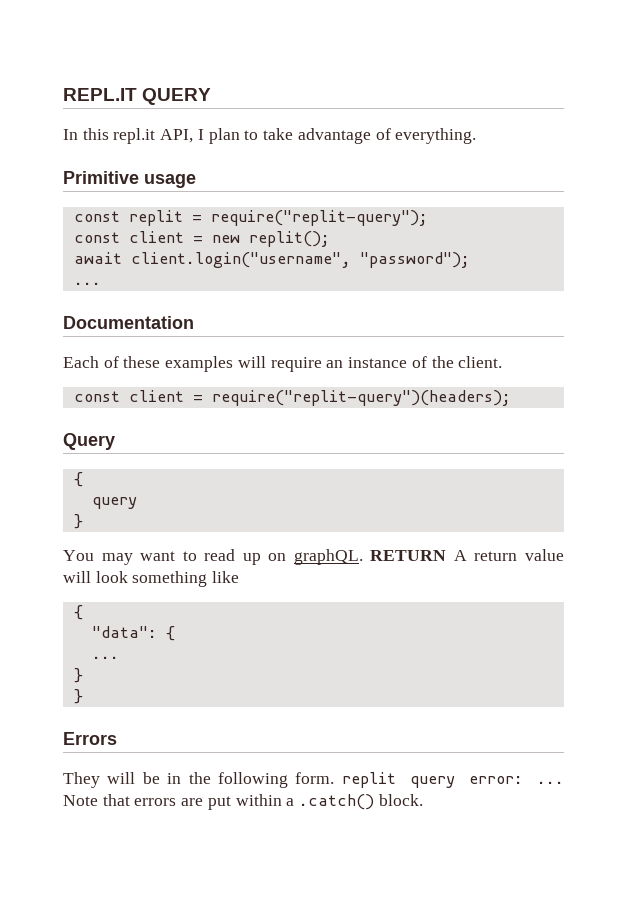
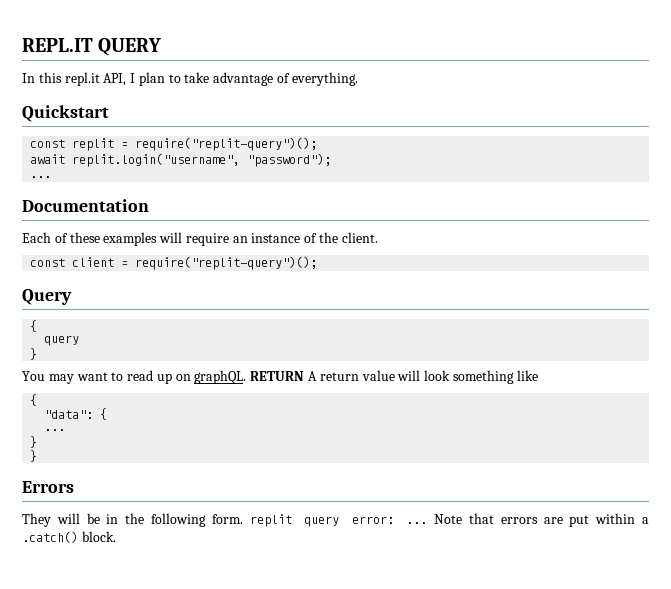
[63,171,196,188] Primitive usage -> [22,105,109,122] Quickstart
[210,210,428,226] [73,231,330,247] require("replit-query"); // const client = new replit(); -> [135,137,318,151] require("replit-query")();
[130,252,351,268] client.login("username", -> [72,153,241,167] replit.login("username",
[211,390,511,406] require("replit-query")(headers); -> [135,256,318,270] require("replit-query")();

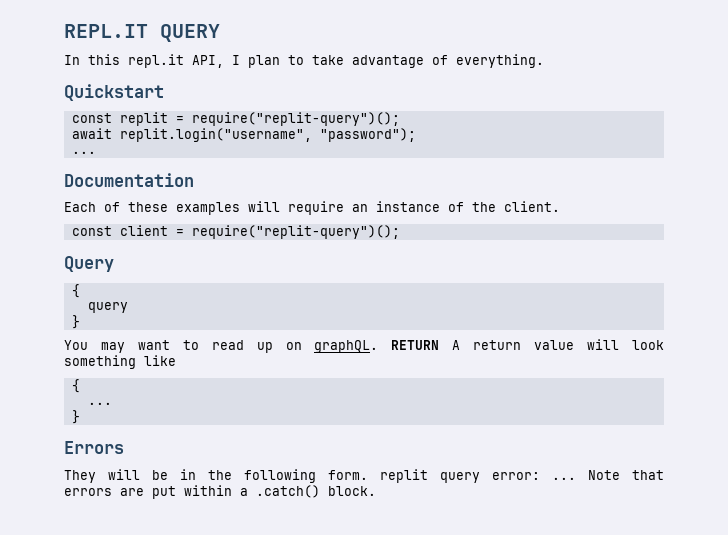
[44,408,108,420] // "data": { -> (80, 386) none
[30,450,38,462] // } -> (80, 417) none

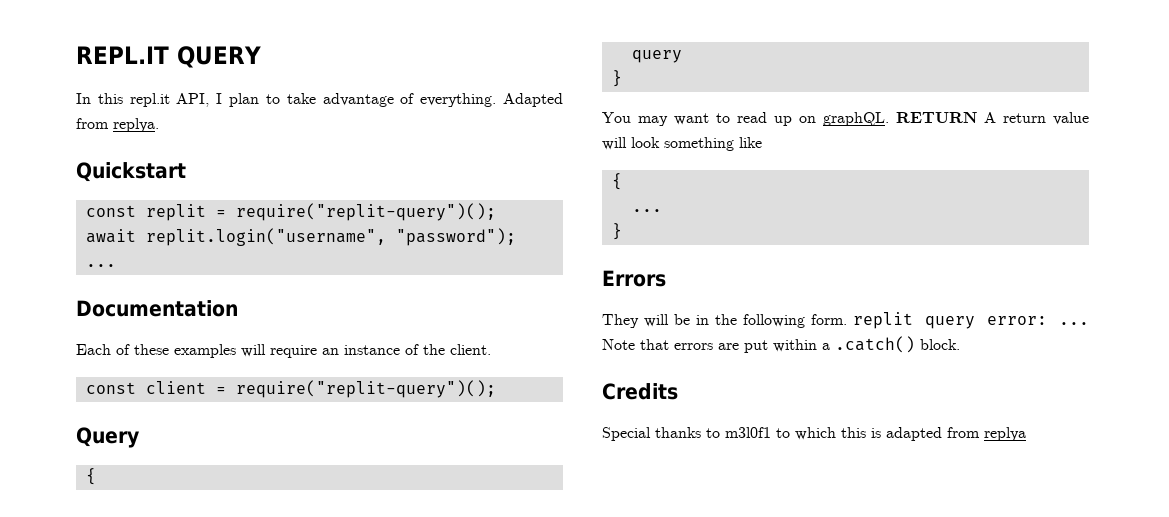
(544, 61) none -> [502,93,563,107] [76,118,159,132] Adapted from replya.
(376, 491) none -> [602,383,678,400] [602,427,1026,441] // Credits // Special thanks to m3l0f1 to which this is adapted from replya

